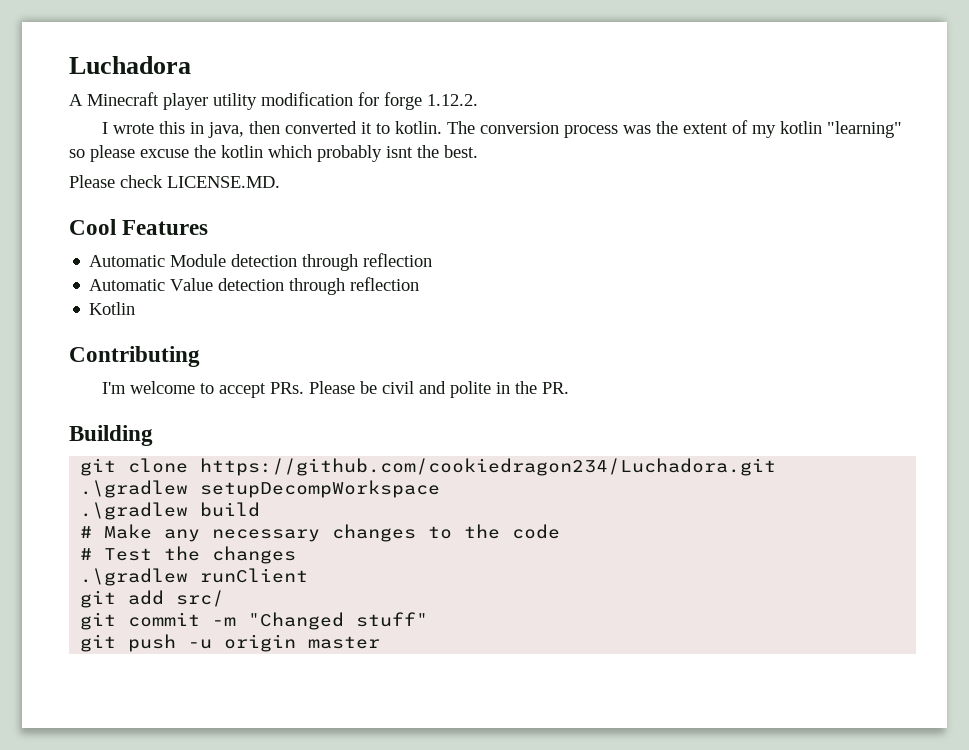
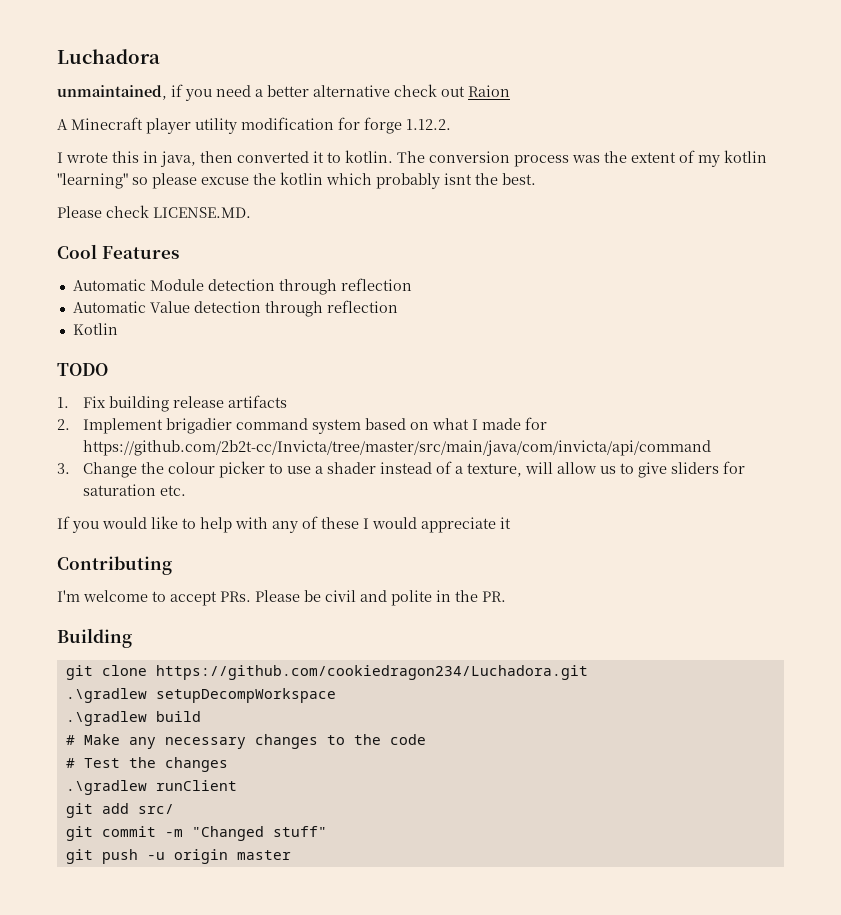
(191, 65) none -> [57,84,510,101] // unmaintained, if you need a better alternative check out Raion
(136, 308) none -> [57,363,108,376] [57,395,287,412] [57,417,547,434] [82,440,711,456] [57,461,745,478] [82,484,186,496] [57,516,511,533] // TODO // 1. Fix building release artifacts // 2. Implement brigadier command system based on what I made for https://github.com/2b2t-cc/Invicta/tree/master/src/main/java/com/invicta/api/command // 3. Change the colour picker to use a shader instead of a texture, will allow us to give sliders for saturation etc. // If you would like to help with any of these I would appreciate it

